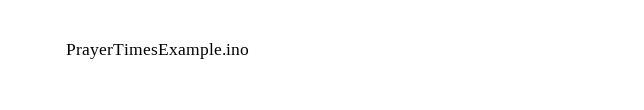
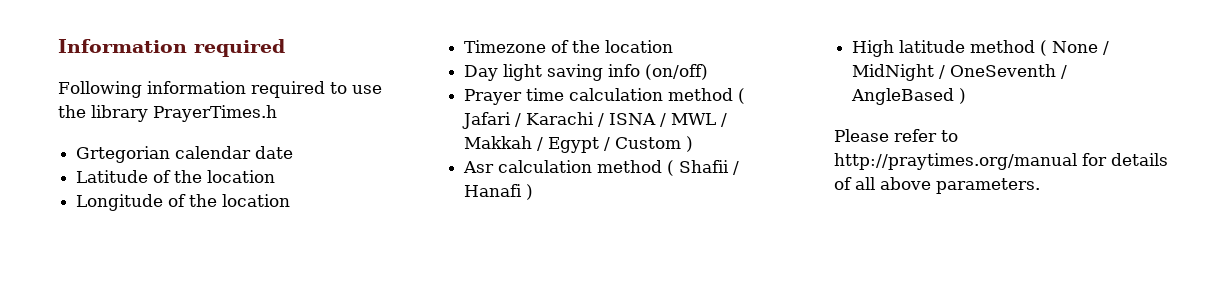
[66,43,249,59] PrayerTimesExample.ino -> [58,39,285,57] [58,81,382,98] [58,105,277,122] [76,146,294,163] [76,170,276,183] [76,194,291,211] [464,40,674,53] [464,64,709,81] [464,88,746,105] [462,112,728,129] [464,136,694,153] [463,160,740,176] [464,184,534,200] [852,40,1110,57] [852,64,1068,81] [851,88,967,105] [834,129,958,142] [834,153,1168,170] [834,177,1040,194] Information required // Following information required to use the library PrayerTimes.h // Grtegorian calendar date // Latitude of the location // Longitude of the location // Timezone of the location // Day light saving info (on/off) // Prayer time calculation method ( Jafari / Karachi / ISNA / MWL / Makkah / Egypt / Custom ) // Asr calculation method ( Shafii / Hanafi ) // High latitude method ( None / MidNight / OneSeventh / AngleBased ) // Please refer to http://praytimes.org/manual for details of all above parameters.

